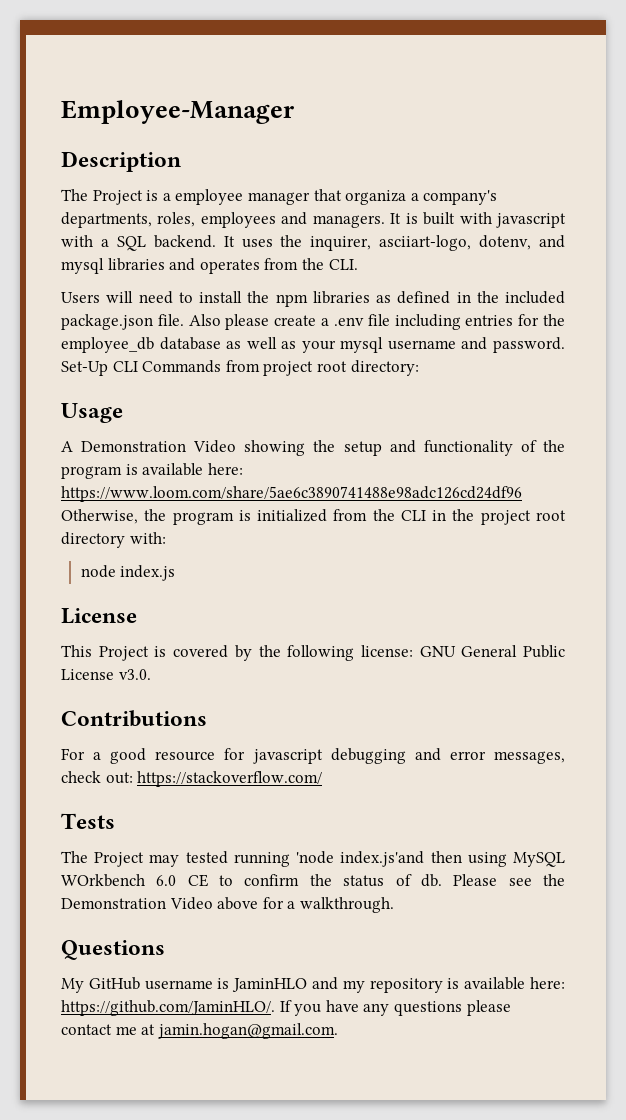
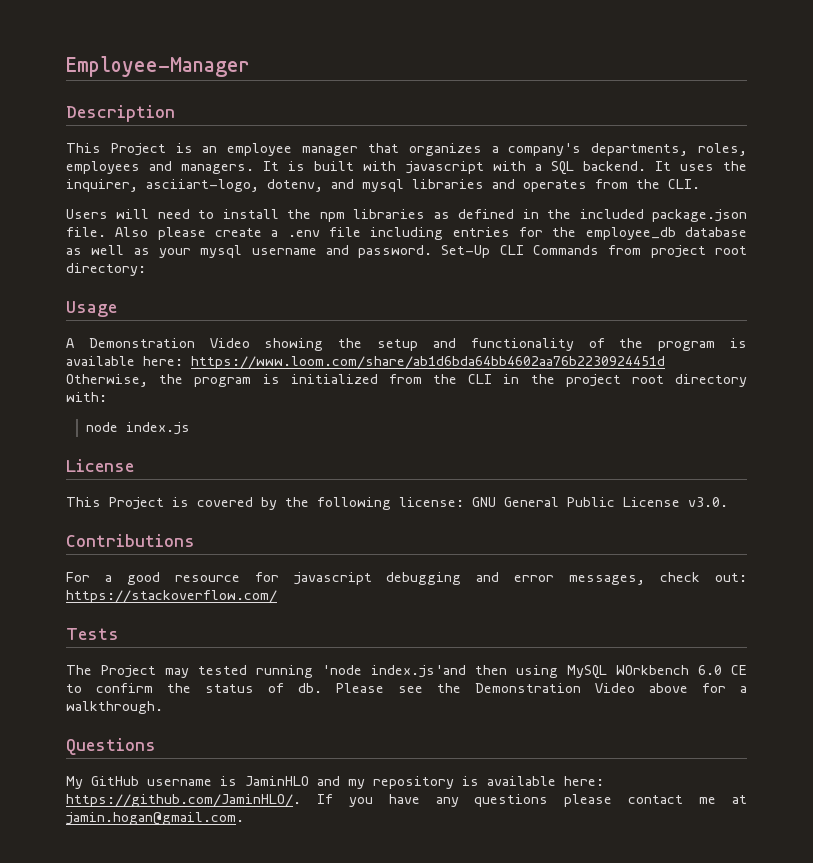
[61,189,171,205] The Project is a -> [66,143,218,156] This Project is an
[345,190,407,205] organiza -> [408,143,482,156] organizes
[61,486,522,502] https://www.loom.com/share/5ae6c3890741488e98adc126cd24df96 -> [191,356,665,369] https://www.loom.com/share/ab1d6bda64bb4602aa76b2230924451d

